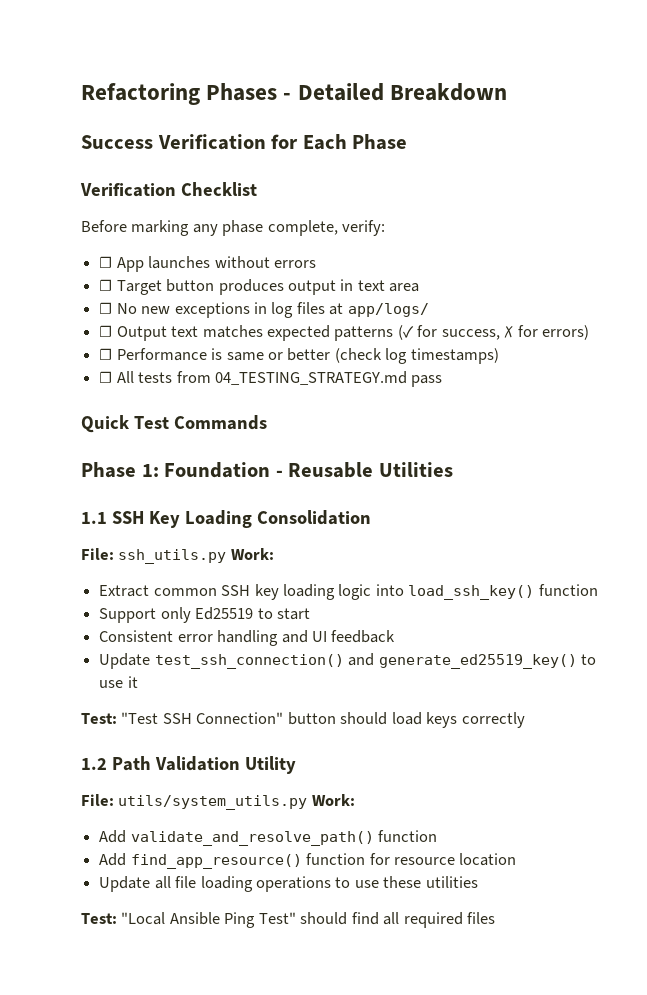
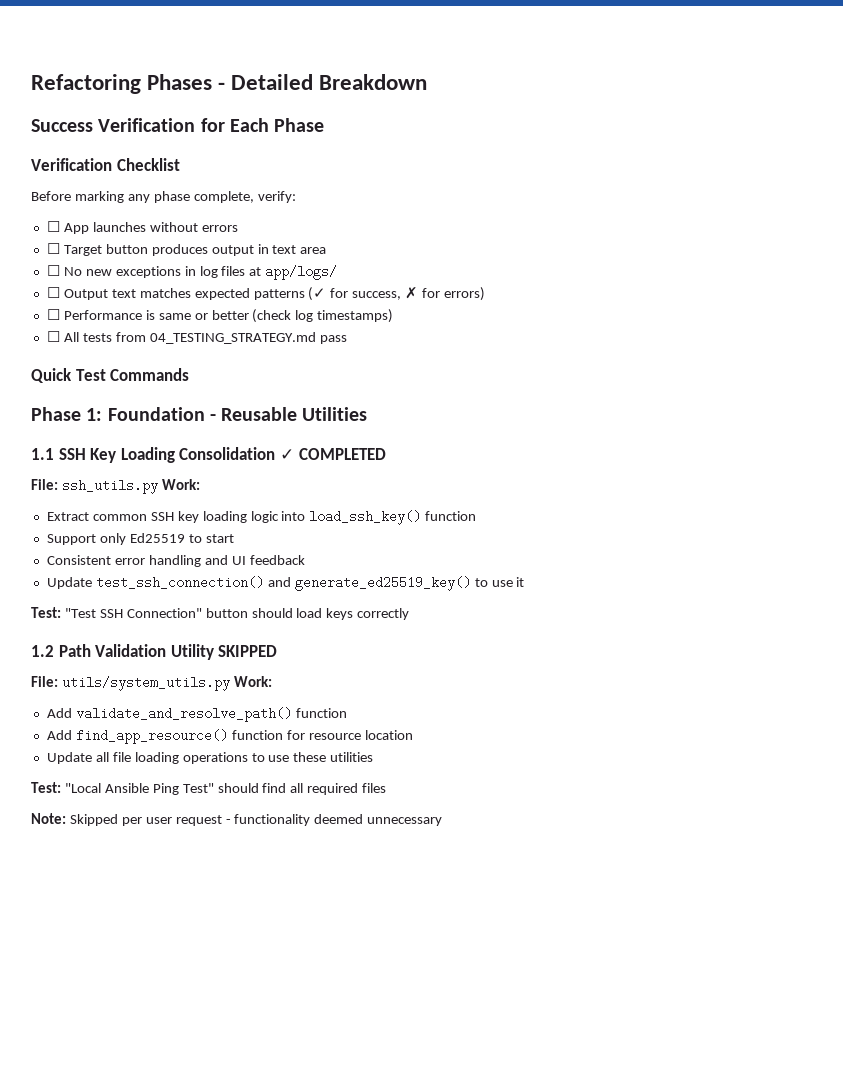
(371, 517) none -> [279,448,386,460] ✓ COMPLETED
(296, 765) none -> [218,645,278,657] SKIPPED
(496, 918) none -> [31,813,443,826] // Note: Skipped per user request - functionality deemed unnecessary

